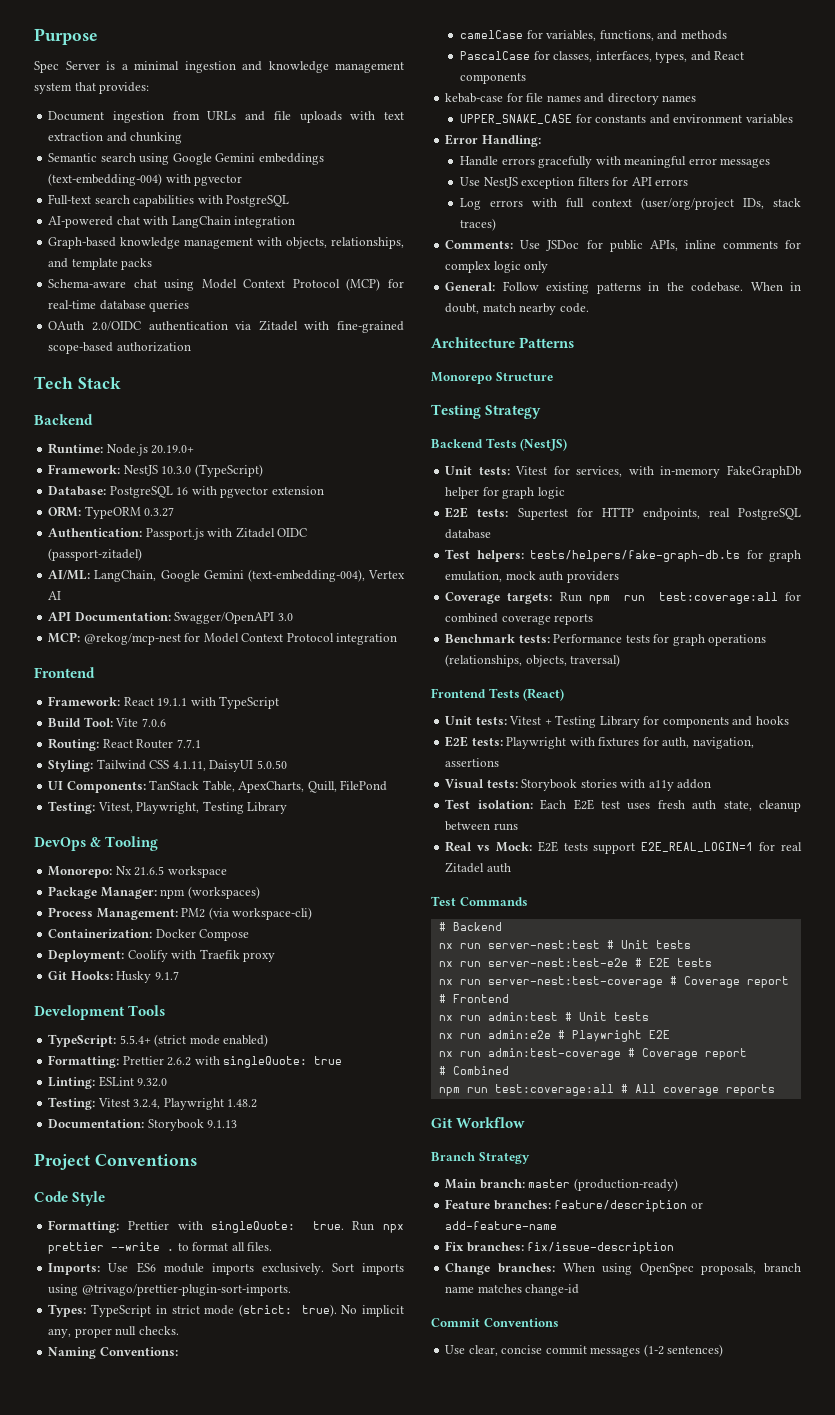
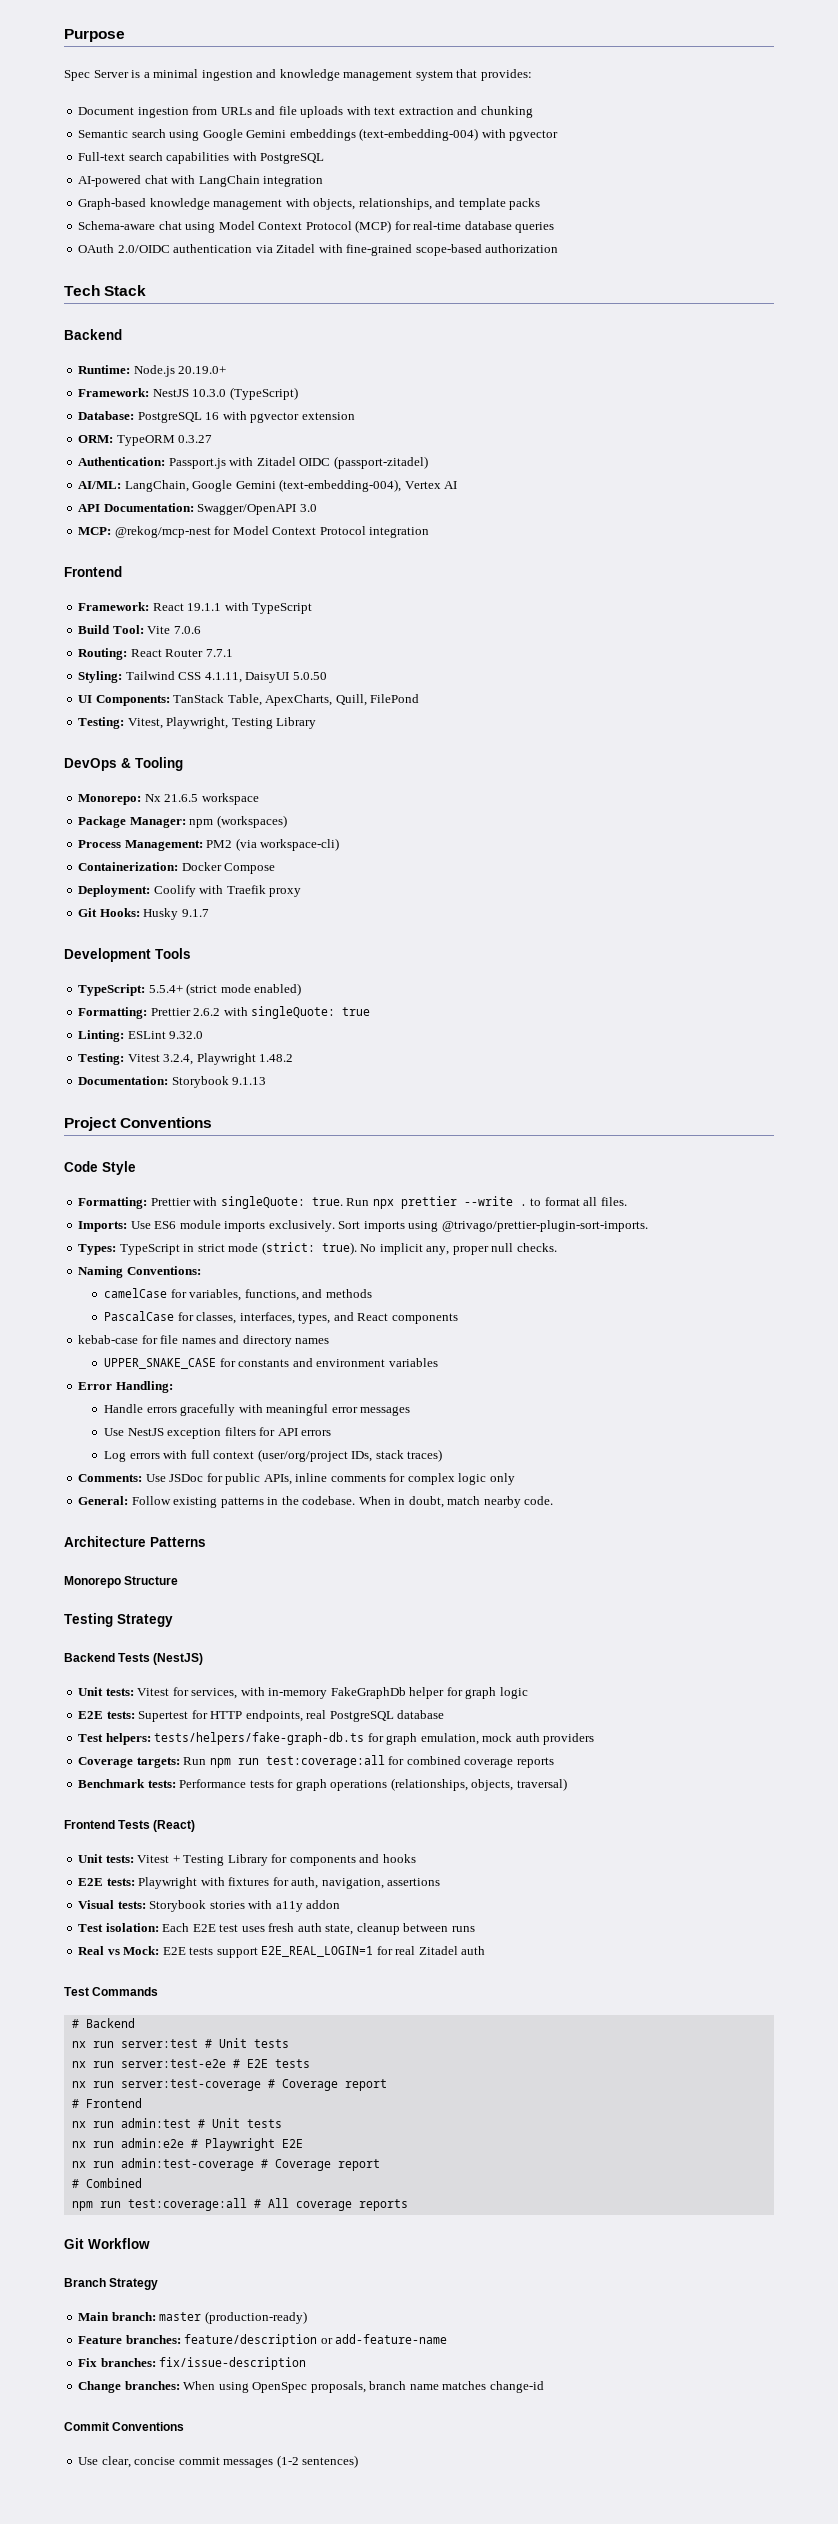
[487,940,691,949] [438,958,628,967] server-nest:test # Unit tests // nx run server-nest:test-e2e -> [120,2038,289,2048] [71,2059,226,2068] server:test # Unit tests // nx run server:test-e2e
[487,976,663,988] server-nest:test-coverage -> [120,2079,261,2091] server:test-coverage

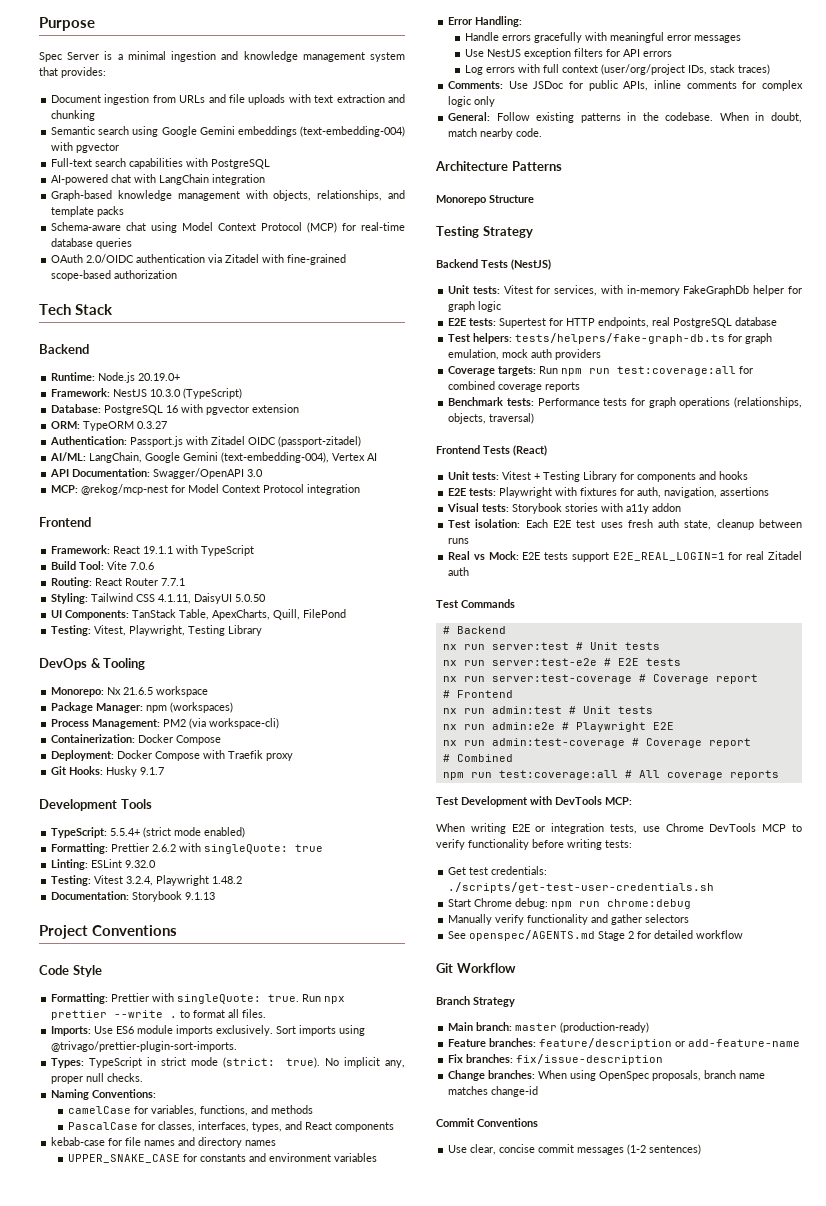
[153,885,196,897] Coolify -> [117,750,201,761] Docker Compose
(408, 2205) none -> [436,796,632,807] [436,823,802,834] [436,839,632,850] [448,866,548,875] [448,882,715,893] [448,898,692,909] [448,914,690,925] [448,930,744,941] // Test Development with DevTools MCP: // When writing E2E or integration tests, use Chrome DevTools MCP to verify functionality before writing tests: // Get test credentials: ./scripts/get-test-user-credentials.sh // Start Chrome debug: npm run chrome:debug // Manually verify functionality and gather selectors // See openspec/AGENTS.md Stage 2 for detailed workflow

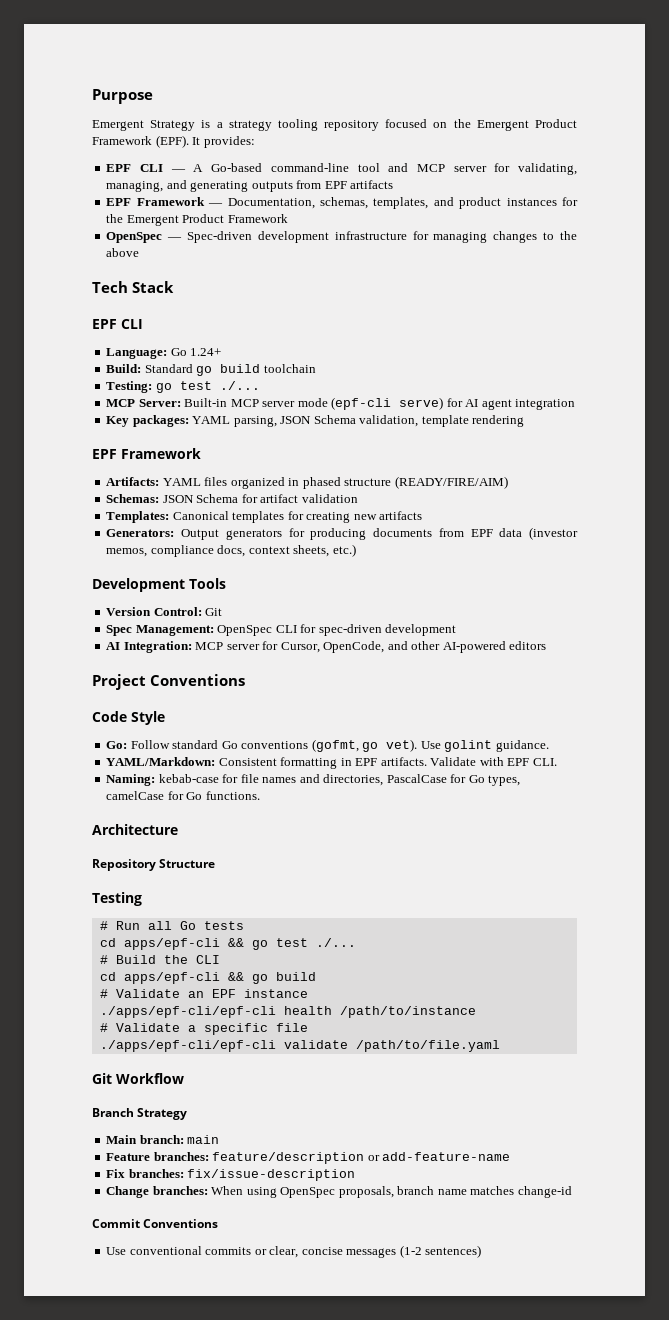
[39,51,405,62] [39,67,106,78] [51,94,405,105] [51,110,96,121] [51,126,405,137] [51,142,120,153] [51,158,271,169] [51,174,266,185] [51,190,405,201] [51,206,125,217] [51,222,406,233] [51,238,133,249] [51,254,347,265] [51,270,178,281] [39,304,114,315] [39,344,89,354] [51,372,181,383] [51,388,243,399] [51,404,300,415] [51,421,168,431] [50,436,362,447] [50,452,378,463] [50,468,264,479] [51,484,361,495] [39,517,91,527] [51,545,255,556] [51,561,155,570] [51,577,186,588] [51,593,267,604] [51,609,347,620] [51,625,263,636] [39,658,146,670] [51,686,209,697] [51,702,234,713] [51,718,280,729] [51,734,222,745] [51,750,294,761] [51,766,165,777] [39,799,152,811] [51,827,246,838] [51,843,324,854] [51,859,157,870] [51,875,243,886] [51,891,216,902] [39,925,178,939] [39,965,102,977] [51,993,346,1004] [51,1009,267,1020] [51,1025,366,1036] [51,1041,238,1052] [51,1057,406,1068] [51,1073,144,1084] [51,1089,157,1100] [68,1105,314,1116] [68,1121,395,1132] Spec Server is a minimal ingestion and knowledge management system that provides: // Document ingestion from URLs and file uploads with text extraction and chunking // Semantic search using Google Gemini embeddings (text-embedding-004) with pgvector // Full-text search capabilities with PostgreSQL // AI-powered chat with LangChain integration // Graph-based knowledge management with objects, relationships, and template packs // Schema-aware chat using Model Context Protocol (MCP) for real-time database queries // OAuth 2.0/OIDC authentication via Zitadel with fine-grained scope-based authorization // Tech Stack // Backend // Runtime: Node.js 20.19.0+ // Framework: NestJS 10.3.0 (TypeScript) // Database: PostgreSQL 16 with pgvector extension // ORM: TypeORM 0.3.27 // Authentication: Passport.js with Zitadel OIDC (passport-zitadel) // AI/ML: LangChain, Google Gemini (text-embedding-004), Vertex AI // API Documentation: Swagger/OpenAPI 3.0 // MCP: @rekog/mcp-nest for Model Context Protocol integration // Frontend // Framework: React 19.1.1 with TypeScript // Build Tool: Vite 7.0.6 // Routing: React Router 7.7.1 // Styling: Tailwind CSS 4.1.11, DaisyUI 5.0.50 // UI Components: TanStack Table, ApexCharts, Quill, FilePond // Testing: Vitest, Playwright, Testing Library // DevOps & Tooling // Monorepo: Nx 21.6.5 workspace // Package Manager: npm (workspaces) // Process Management: PM2 (via workspace-cli) // Containerization: Docker Compose // Deployment: Docker Compose with Traefik proxy // Git Hooks: Husky 9.1.7 // Development Tools // TypeScript: 5.5.4+ (strict mode enabled) // Formatting: Prettier 2.6.2 with singleQuote: true // Linting: ESLint 9.32.0 // Testing: Vitest 3.2.4, Playwright 1.48.2 // Documentation: Storybook 9.1.13 // Project Conventions // Code Style // Formatting: Prettier with singleQuote: true. Run npx prettier --write . to format all files. // Imports: Use ES6 module imports exclusively. Sort imports using @trivago/prettier-plugin-sort-imports. // Types: TypeScript in strict mode (strict: true). No implicit any, proper null checks. // Naming Conventions: // camelCase for variables, functions, and methods // PascalCase for classes, interfaces, types, and React components // -> [92,119,577,131] [92,135,255,148] [106,163,577,175] [106,180,394,192] [106,197,578,209] [106,214,288,226] [106,231,577,243] [106,248,140,257] [92,281,175,293] [92,319,143,329] [106,348,222,359] [106,364,316,376] [106,381,260,393] [106,397,576,410] [106,415,525,427] [92,448,201,459] [106,476,508,489] [106,494,358,503] [106,511,423,523] [106,527,579,540] [106,544,356,557] [92,578,226,592] [106,607,223,616] [106,624,457,636] [106,641,547,653] [92,674,246,690] [92,711,165,725] [106,739,549,752] [106,757,557,769] [106,774,156,786] Emergent Strategy is a strategy tooling repository focused on the Emergent Product Framework (EPF). It provides: // EPF CLI — A Go-based command-line tool and MCP server for validating, managing, and generating outputs from EPF artifacts // EPF Framework — Documentation, schemas, templates, and product instances for the Emergent Product Framework // OpenSpec — Spec-driven development infrastructure for managing changes to the above // Tech Stack // EPF CLI // Language: Go 1.24+ // Build: Standard go build toolchain // Testing: go test ./... // MCP Server: Built-in MCP server mode (epf-cli serve) for AI agent integration // Key packages: YAML parsing, JSON Schema validation, template rendering // EPF Framework // Artifacts: YAML files organized in phased structure (READY/FIRE/AIM) // Schemas: JSON Schema for artifact validation // Templates: Canonical templates for creating new artifacts // Generators: Output generators for producing documents from EPF data (investor memos, compliance docs, context sheets, etc.) // Development Tools // Version Control: Git // Spec Management: OpenSpec CLI for spec-driven development // AI Integration: MCP server for Cursor, OpenCode, and other AI-powered editors // Project Conventions // Code Style // Go: Follow standard Go conventions (gofmt, go vet). Use golint guidance. // YAML/Markdown: Consistent formatting in EPF artifacts. Validate with EPF CLI. // Naming:
[198,1137,277,1148] [68,1153,378,1163] [448,16,523,27] [465,32,742,43] [465,48,673,59] [465,64,771,75] [448,80,803,91] [448,96,496,107] [448,112,802,123] [448,128,543,139] directory names // UPPER_SNAKE_CASE for constants and environment variables // Error Handling: // Handle errors gracefully with meaningful error messages // Use NestJS exception filters for API errors // Log errors with full context (user/org/project IDs, stack traces) // Comments: Use JSDoc for public APIs, inline comments for complex logic only // General: Follow existing patterns in the codebase. When in doubt, match nearby code. -> [323,774,521,786] [106,791,260,800] directories, PascalCase for Go types, camelCase for Go functions.
[511,161,562,171] [436,195,486,205] Patterns // Monorepo -> [92,859,156,871] // Repository
[482,226,533,238] [436,259,551,270] [448,285,802,296] [448,301,502,312] [448,317,778,328] [448,333,773,344] [448,349,602,360] [448,366,754,376] [448,381,581,392] [448,397,802,408] [448,413,535,424] [436,445,547,456] [448,471,749,482] [448,487,770,498] [447,503,682,514] [448,519,802,530] [448,538,470,544] [448,551,802,562] [448,567,470,576] [436,599,515,608] [442,626,506,634] [442,642,660,650] [442,658,681,666] [442,674,758,684] [442,690,513,698] [442,706,653,714] [442,722,674,732] [442,738,751,748] [442,754,513,762] [442,770,779,780] [436,796,632,807] [436,823,802,834] [436,839,632,850] [448,866,548,875] [448,882,715,893] [448,898,692,909] [448,914,690,925] [448,930,744,941] Strategy // Backend Tests (NestJS) // Unit tests: Vitest for services, with in-memory FakeGraphDb helper for graph logic // E2E tests: Supertest for HTTP endpoints, real PostgreSQL database // Test helpers: tests/helpers/fake-graph-db.ts for graph emulation, mock auth providers // Coverage targets: Run npm run test:coverage:all for combined coverage reports // Benchmark tests: Performance tests for graph operations (relationships, objects, traversal) // Frontend Tests (React) // Unit tests: Vitest + Testing Library for components and hooks // E2E tests: Playwright with fixtures for auth, navigation, assertions // Visual tests: Storybook stories with a11y addon // Test isolation: Each E2E test uses fresh auth state, cleanup between runs // Real vs Mock: E2E tests support E2E_REAL_LOGIN=1 for real Zitadel auth // Test Commands // # Backend // nx run server:test # Unit tests // nx run server:test-e2e # E2E tests // nx run server:test-coverage # Coverage report // # Frontend // nx run admin:test # Unit tests // nx run admin:e2e # Playwright E2E // nx run admin:test-coverage # Coverage report // # Combined // npm run test:coverage:all # All coverage reports // Test Development with DevTools MCP: // When writing E2E or integration tests, use Chrome DevTools MCP to verify functionality before writing tests: // Get test credentials: ./scripts/get-test-user-credentials.sh // Start Chrome debug: npm run chrome:debug // Manually verify functionality and gather selectors // See openspec/AGENTS.md Stage 2 for detailed workflow -> [99,921,244,930] [99,938,356,950] [99,955,220,964] [99,972,316,984] [99,989,308,998] [99,1006,476,1018] [99,1023,308,1035] [99,1040,500,1052] // # Run all Go tests // cd apps/epf-cli && go test ./... // # Build the CLI // cd apps/epf-cli && go build // # Validate an EPF instance // ./apps/epf-cli/epf-cli health /path/to/instance // # Validate a specific file // ./apps/epf-cli/epf-cli validate /path/to/file.yaml
[515,1022,650,1033] master (production-ready) -> [187,1135,220,1144] main
(468, 1149) none -> [129,1246,267,1255] conventional commits or
[538,1144,575,1153] commit -> (343, 1251) none

